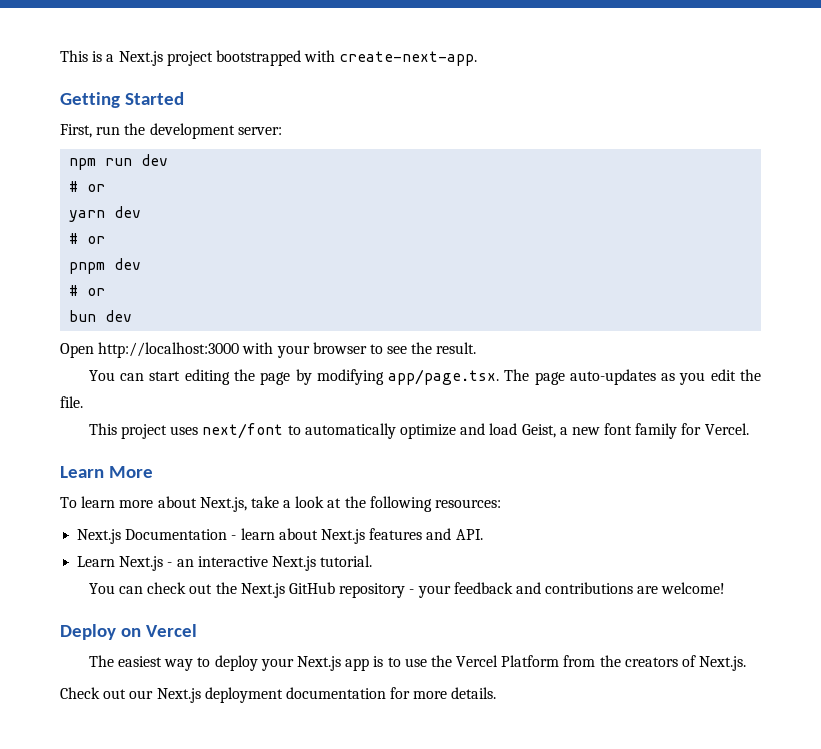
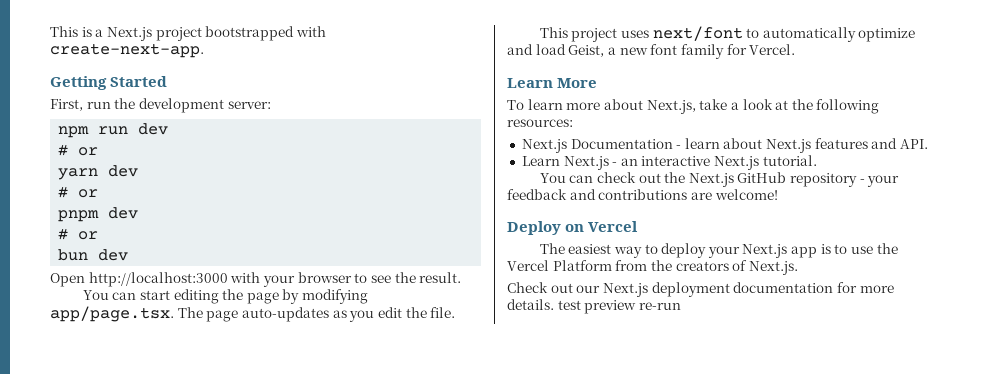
(497, 693) none -> [557,300,681,314] test preview re-run

